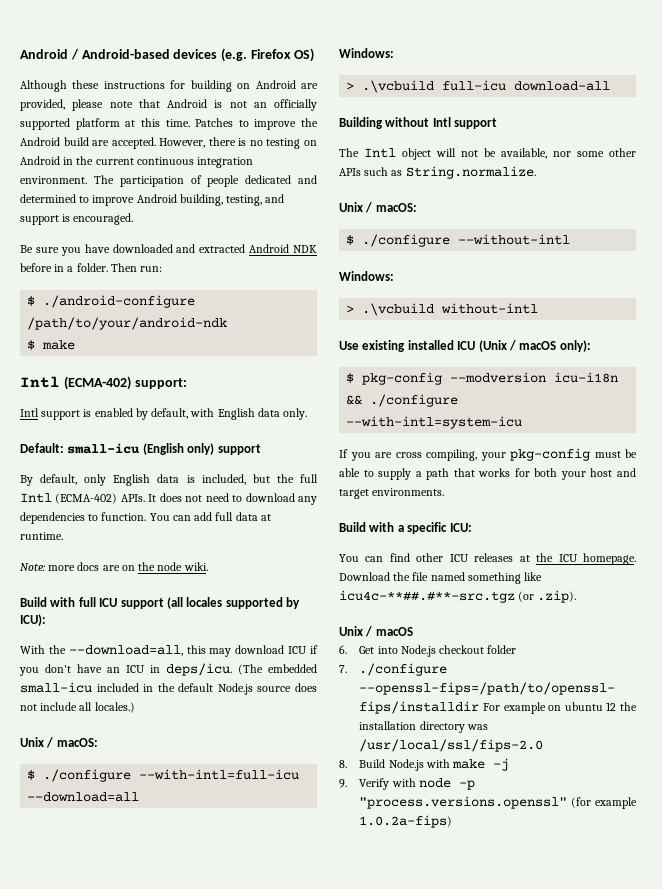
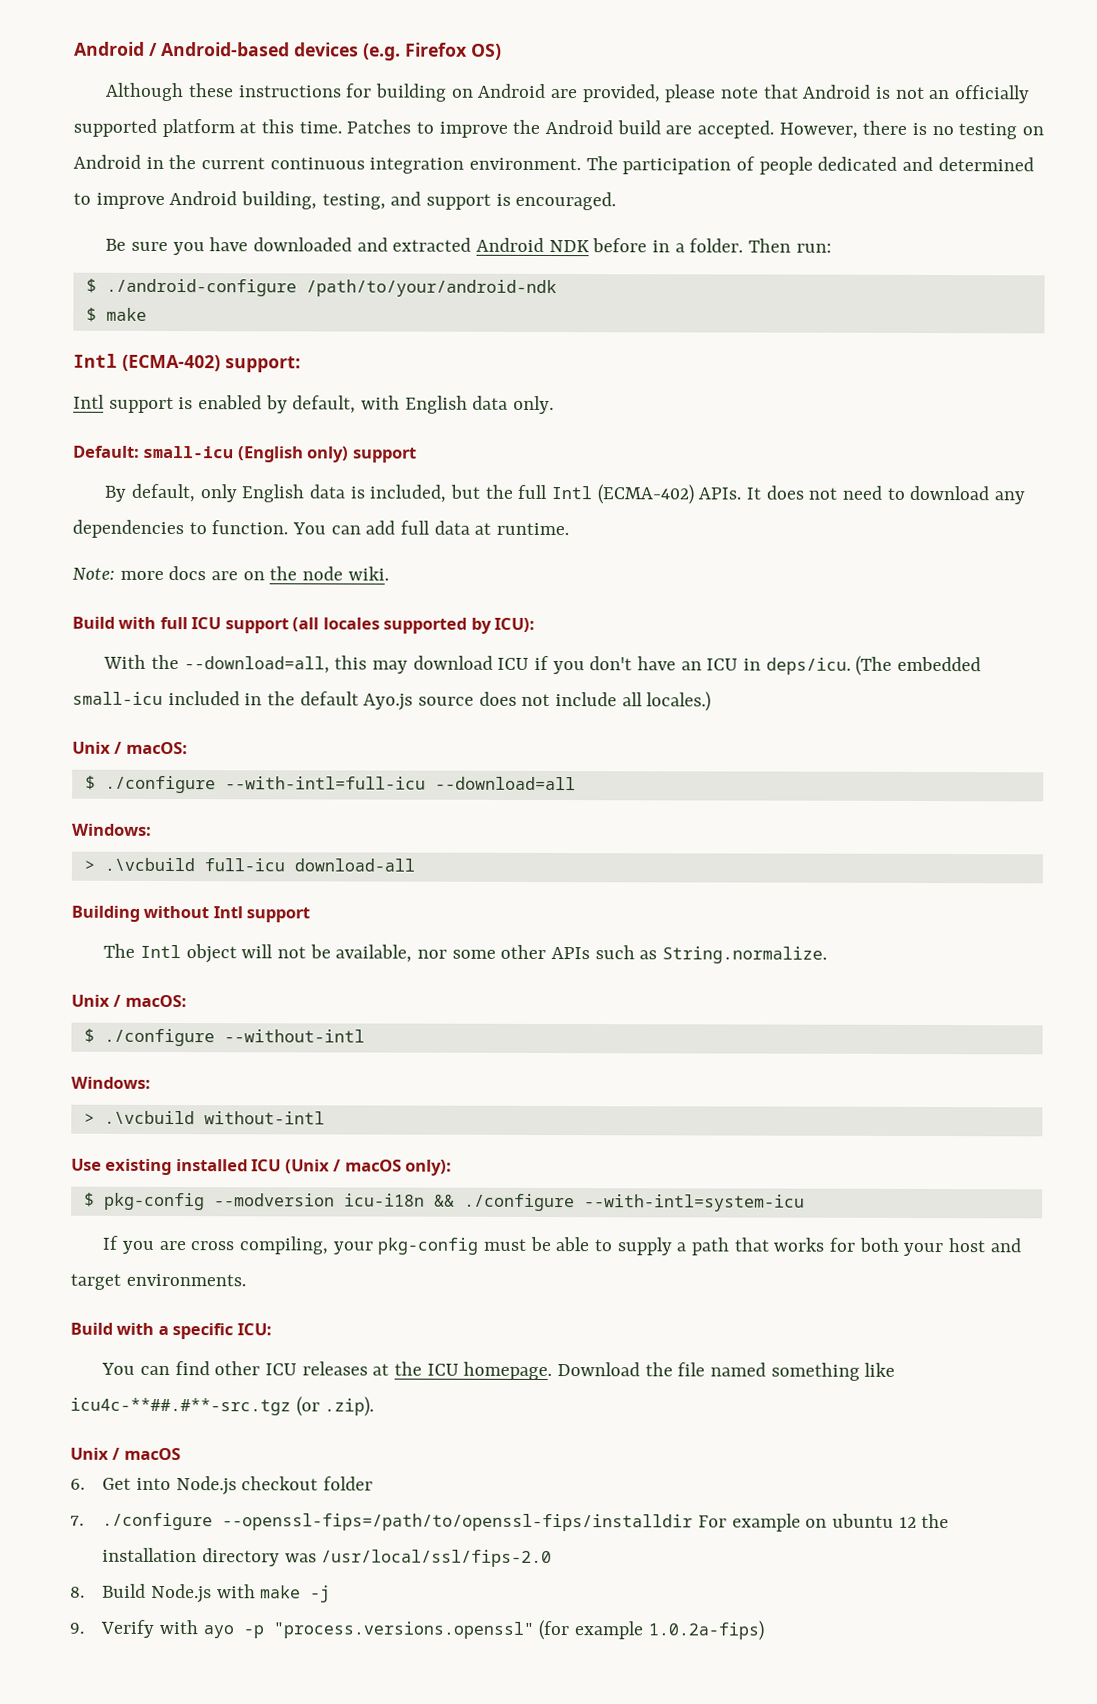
[217,683,253,695] Node.js -> [363,693,414,711] Ayo.js
[418,778,451,788] node -> [202,1625,234,1639] ayo

